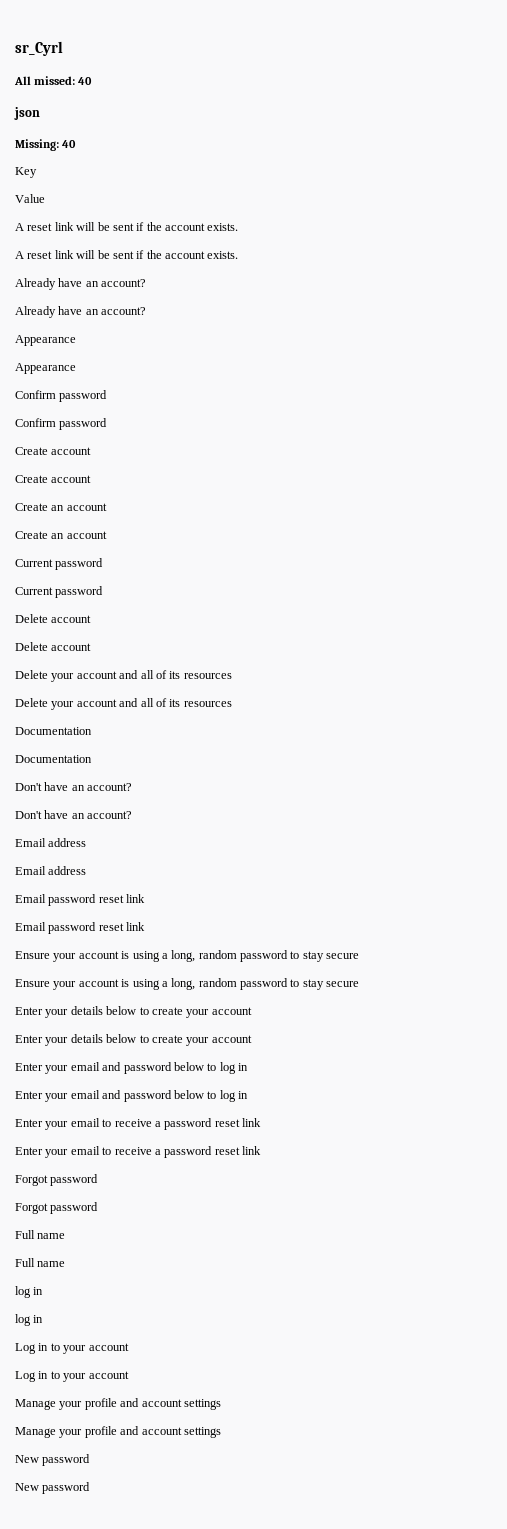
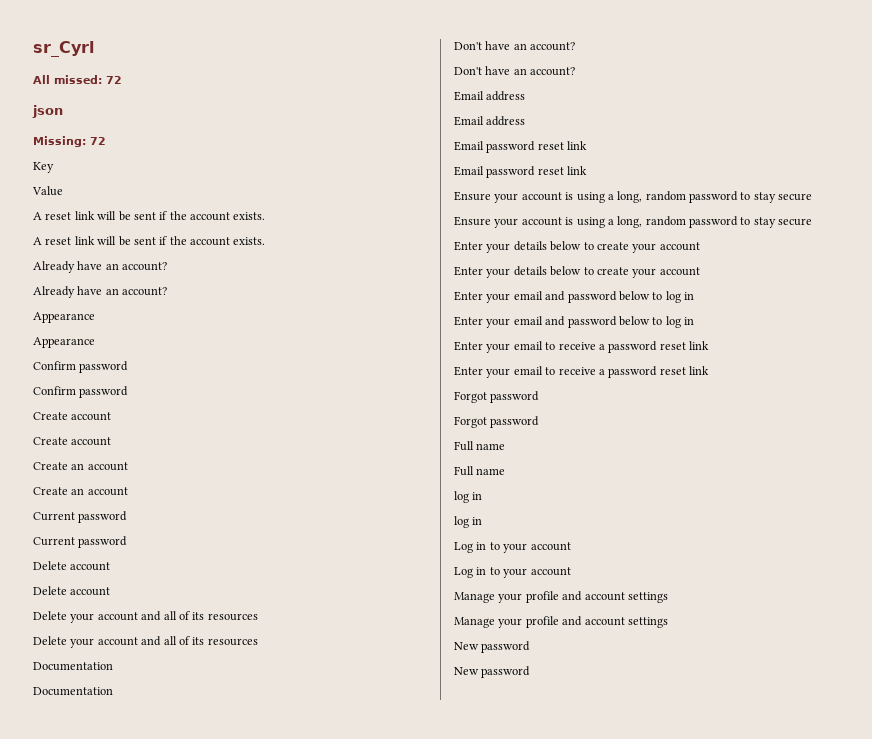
[78,77,93,85] 40 -> [106,76,122,84] 72
[62,140,77,148] 40 -> [90,137,106,145] 72

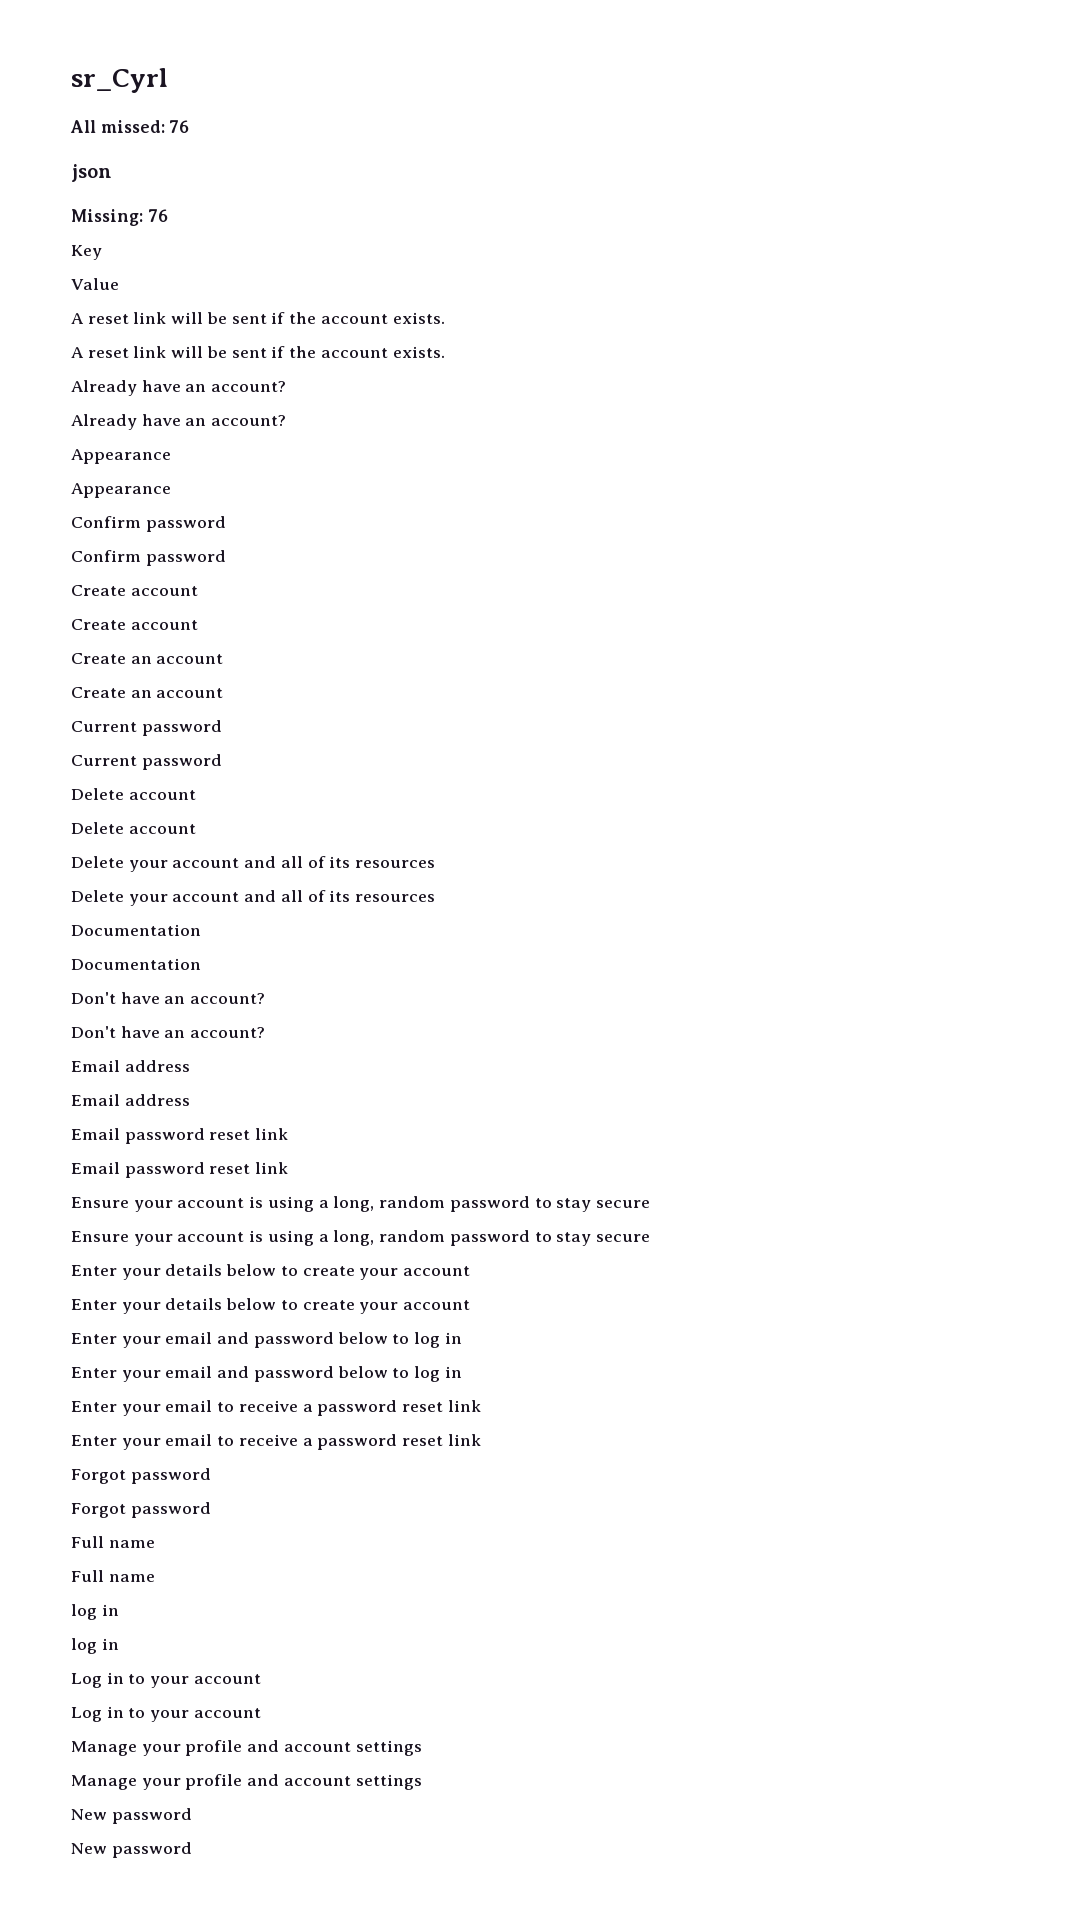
[106,76,122,84] 72 -> [169,120,190,133] 76
[90,137,106,145] 72 -> [147,209,168,222] 76

